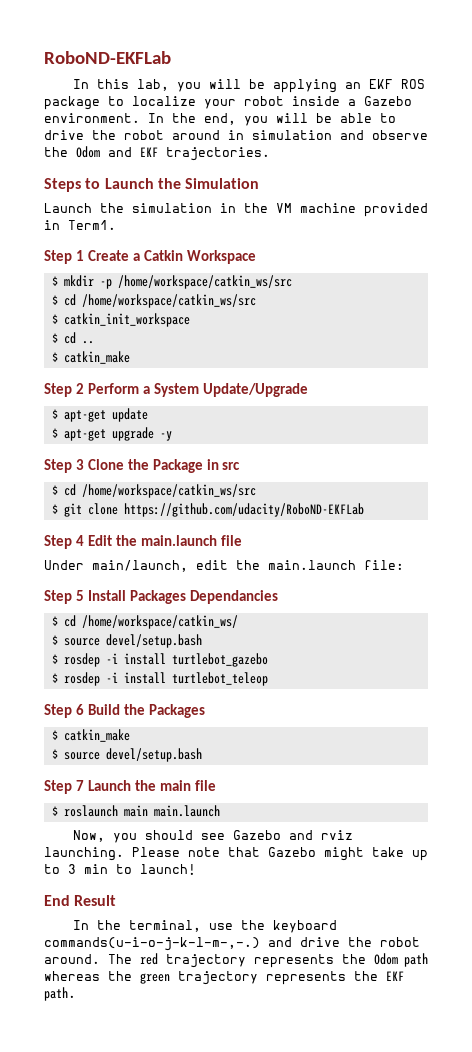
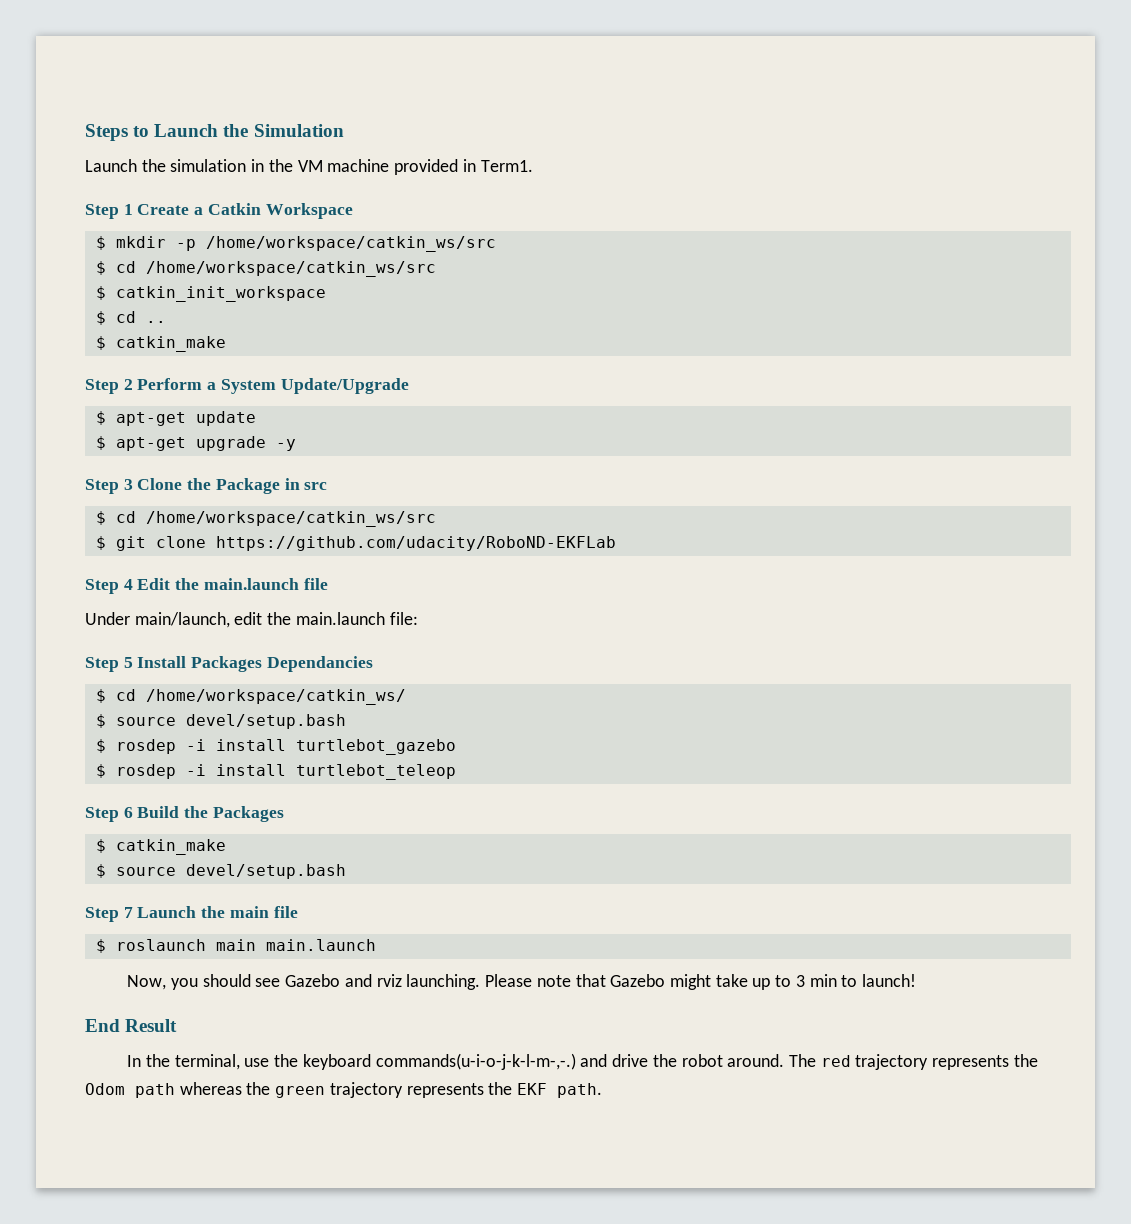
[44,51,171,64] [73,79,426,93] [44,96,412,110] [44,113,396,126] [44,130,428,140] [44,146,270,161] RoboND-EKFLab // In this lab, you will be applying an EKF ROS package to localize your robot inside a Gazebo environment. In the end, you will be able to drive the robot around in simulation and observe the Odom and EKF trajectories. // -> (85, 132) none

